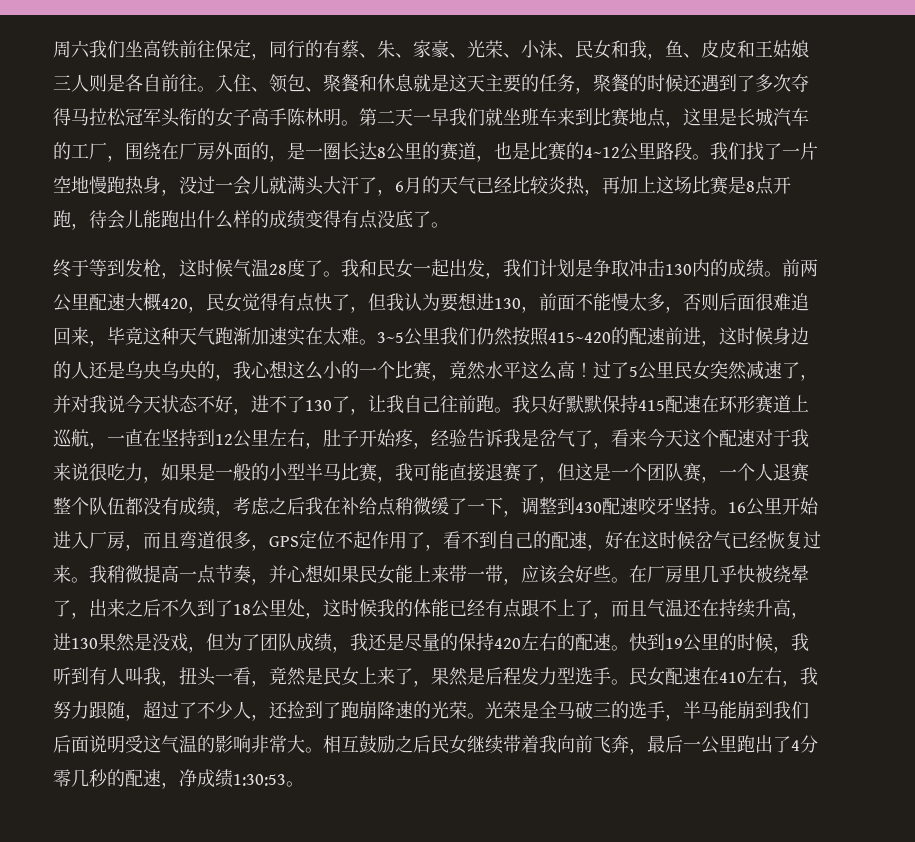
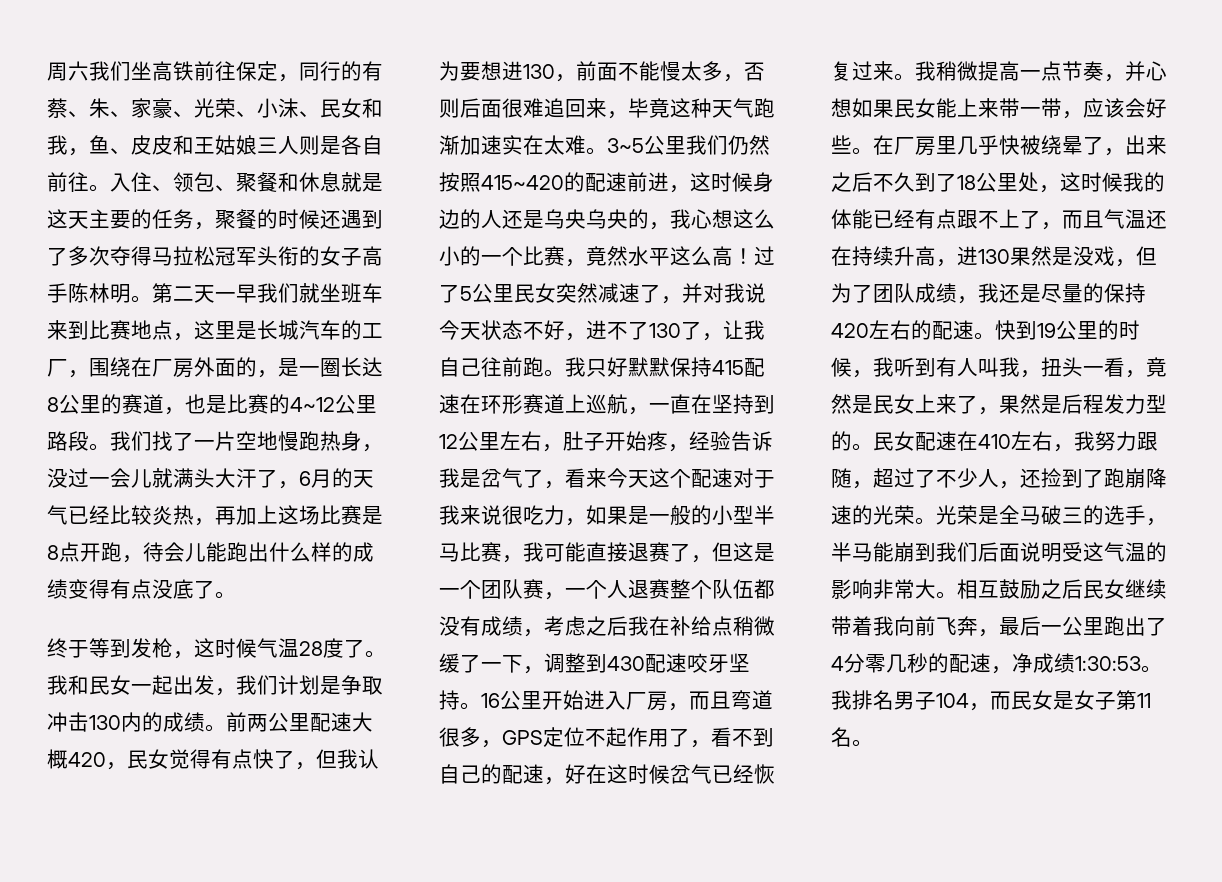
[575,667,611,685] 选手 -> [831,431,852,451] 的
(304, 784) none -> [831,690,1151,711] [831,727,873,747] 我排名男子104，而民女是女子第11名。

